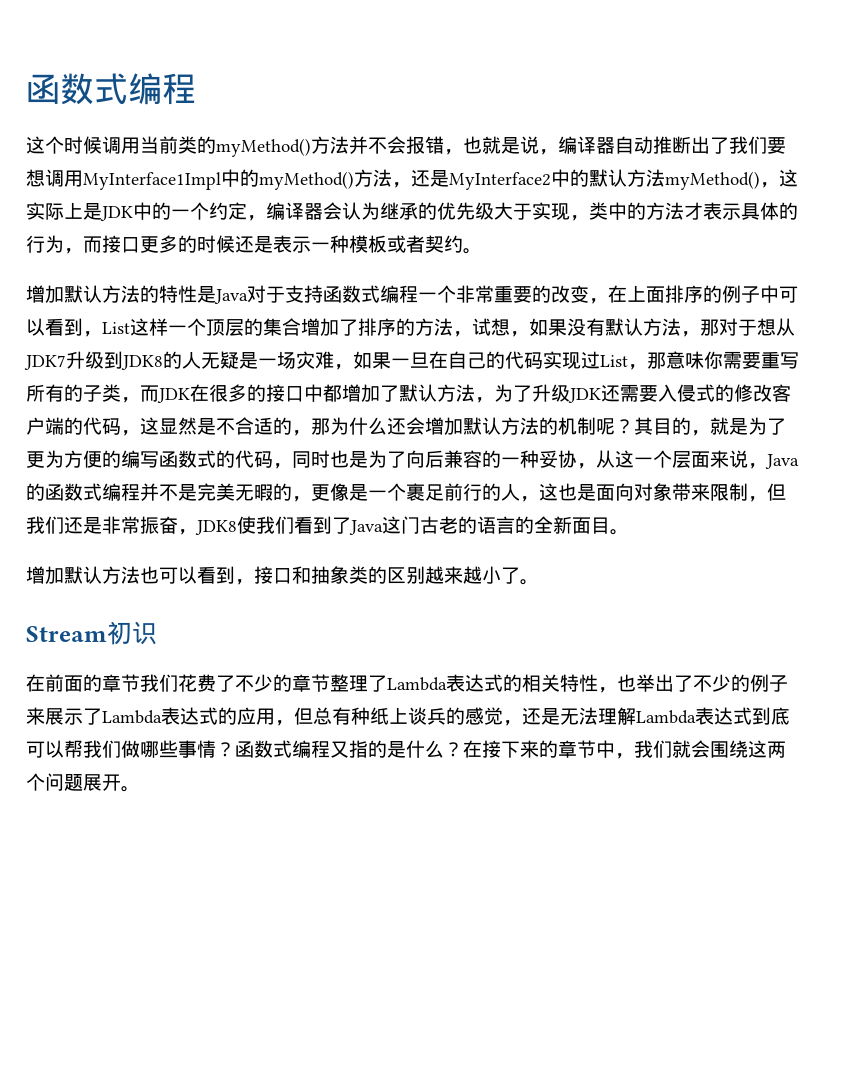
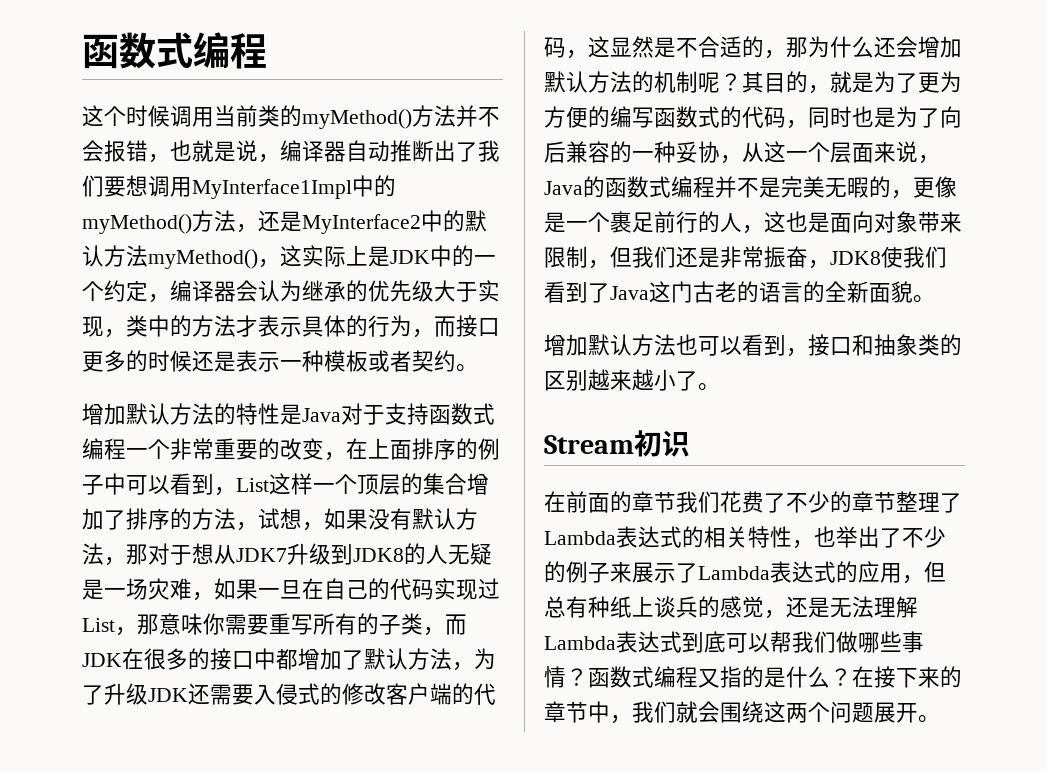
[591,517,610,534] 目 -> [891,281,913,303] 貌

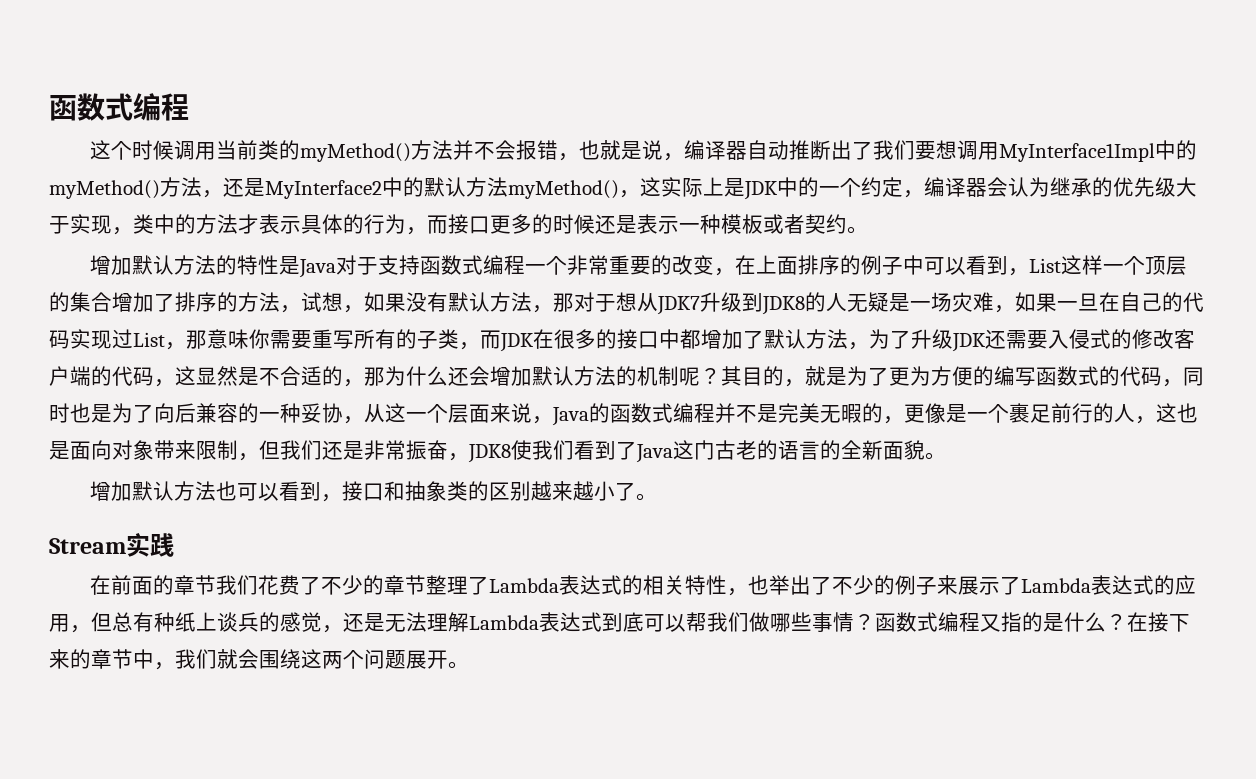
[634,430,690,457] 初识 -> [126,533,174,557] 实践

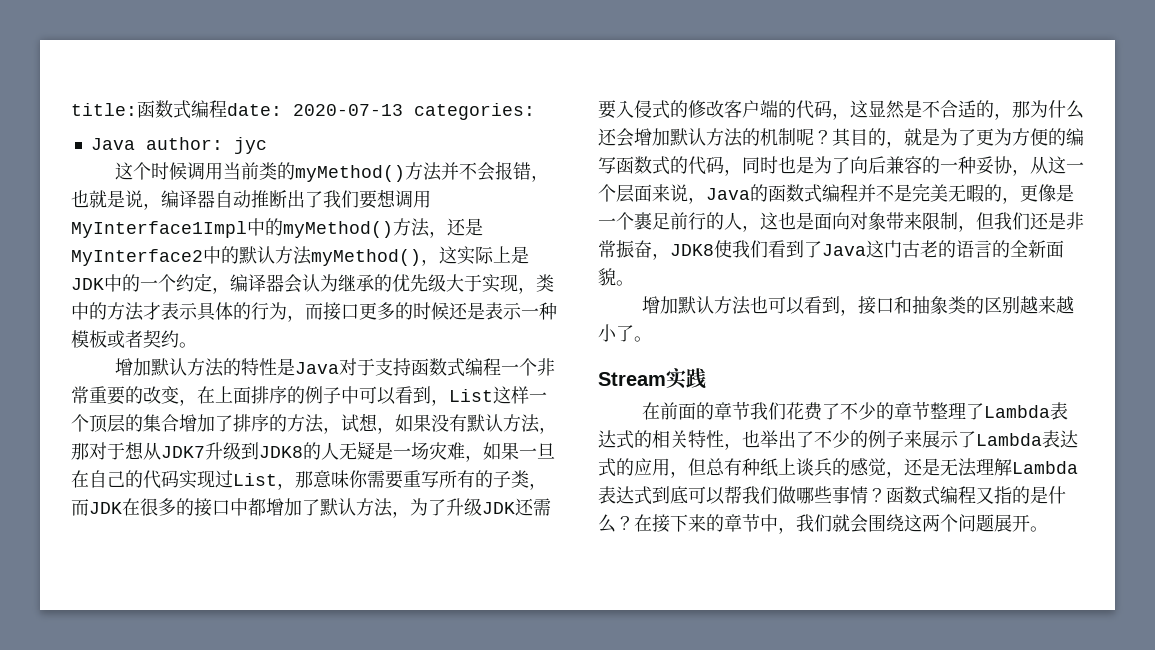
[49,93,189,121] 函数式编程 -> [71,100,535,120] [90,137,267,154] title:函数式编程date: 2020-07-13 categories: // Java author: jyc

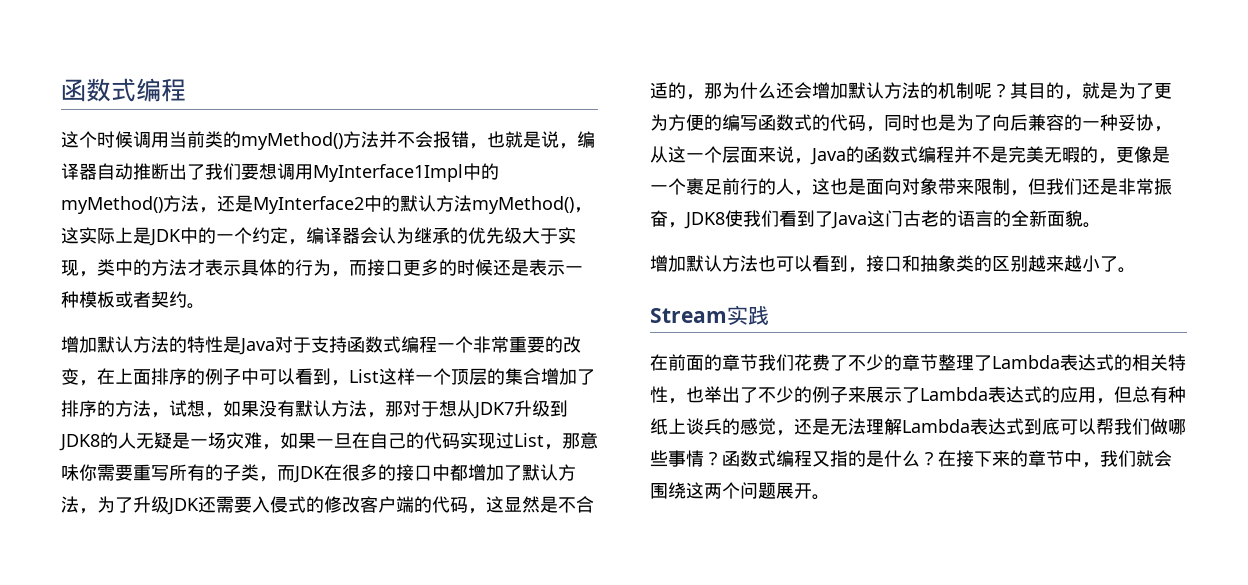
[71,100,535,120] [90,137,267,154] title:函数式编程date: 2020-07-13 categories: // Java author: jyc -> [61,78,186,102] 函数式编程

